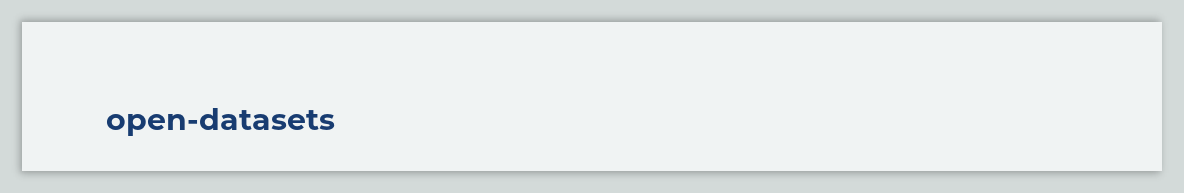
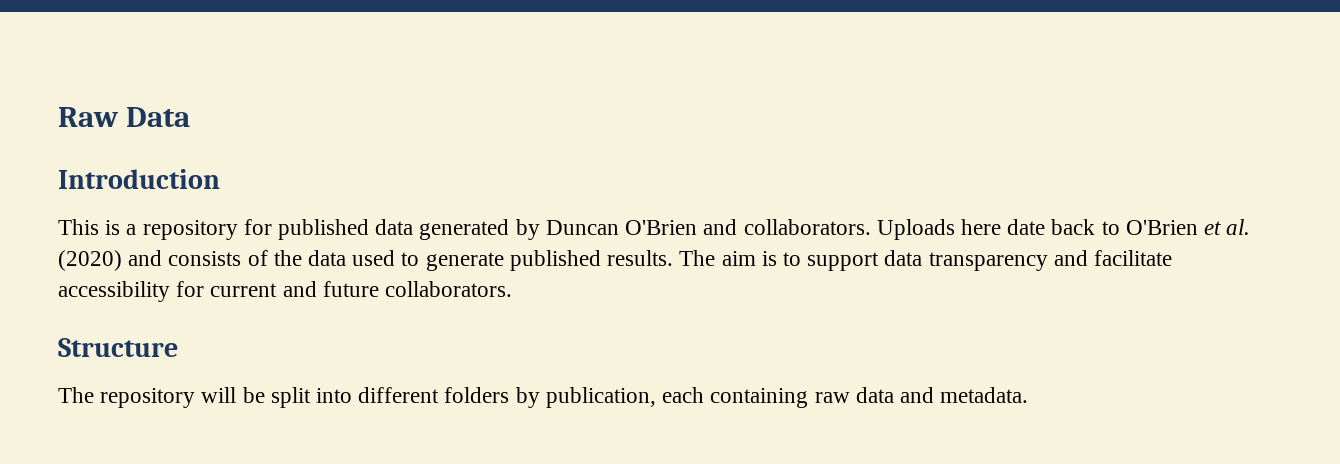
[106,108,335,136] open-datasets -> [58,107,191,127] [58,169,220,189] [58,219,1251,240] [58,250,1172,271] [58,281,513,302] [58,338,178,357] [58,387,1029,408] Raw Data // Introduction // This is a repository for published data generated by Duncan O'Brien and collaborators. Uploads here date back to O'Brien et al. (2020) and consists of the data used to generate published results. The aim is to support data transparency and facilitate accessibility for current and future collaborators. // Structure // The repository will be split into different folders by publication, each containing raw data and metadata.

